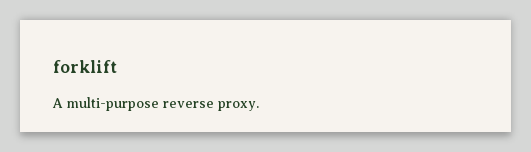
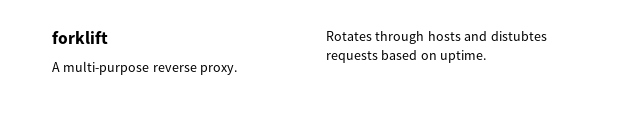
(259, 106) none -> [326,31,547,44] [326,50,487,63] // Rotates through hosts and distubtes requests based on uptime.

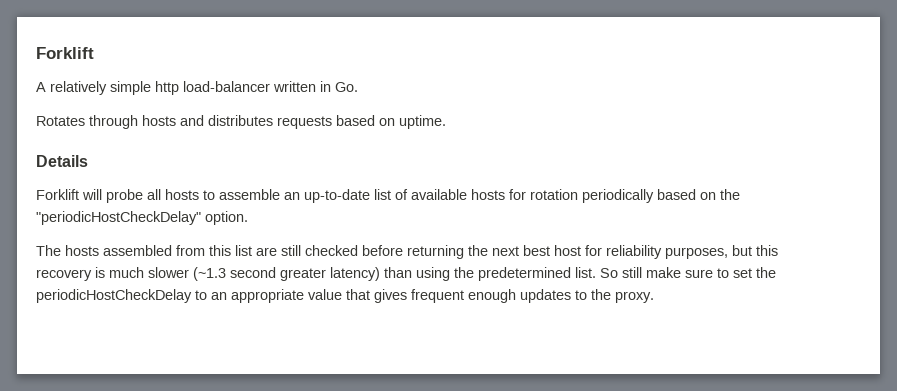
[52,31,108,44] forklift -> [36,47,94,59] Forklift
[63,61,238,75] multi-purpose reverse proxy. -> [50,81,358,95] relatively simple http load-balancer written in Go.
[490,31,547,41] distubtes -> [208,115,273,126] distributes
(487, 56) none -> [36,155,88,167] [36,189,740,203] [36,211,248,225] [36,245,778,259] [36,267,776,281] [36,289,654,303] // Details // Forklift will probe all hosts to assemble an up-to-date list of available hosts for rotation periodically based on the "periodicHostCheckDelay" option. // The hosts assembled from this list are still checked before returning the next best host for reliability purposes, but this recovery is much slower (~1.3 second greater latency) than using the predetermined list. So still make sure to set the periodicHostCheckDelay to an appropriate value that gives frequent enough updates to the proxy.

